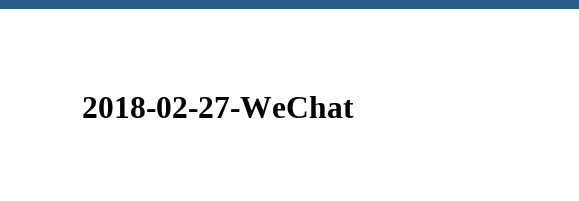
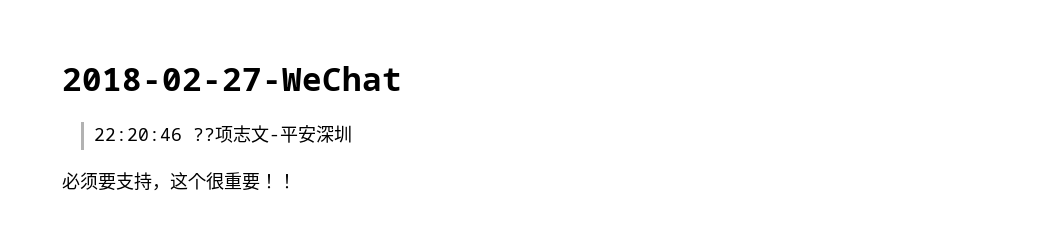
(354, 107) none -> [93,125,352,143] [62,172,296,191] // 22:20:46 ??项志文-平安深圳 // 必须要支持，这个很重要！！

